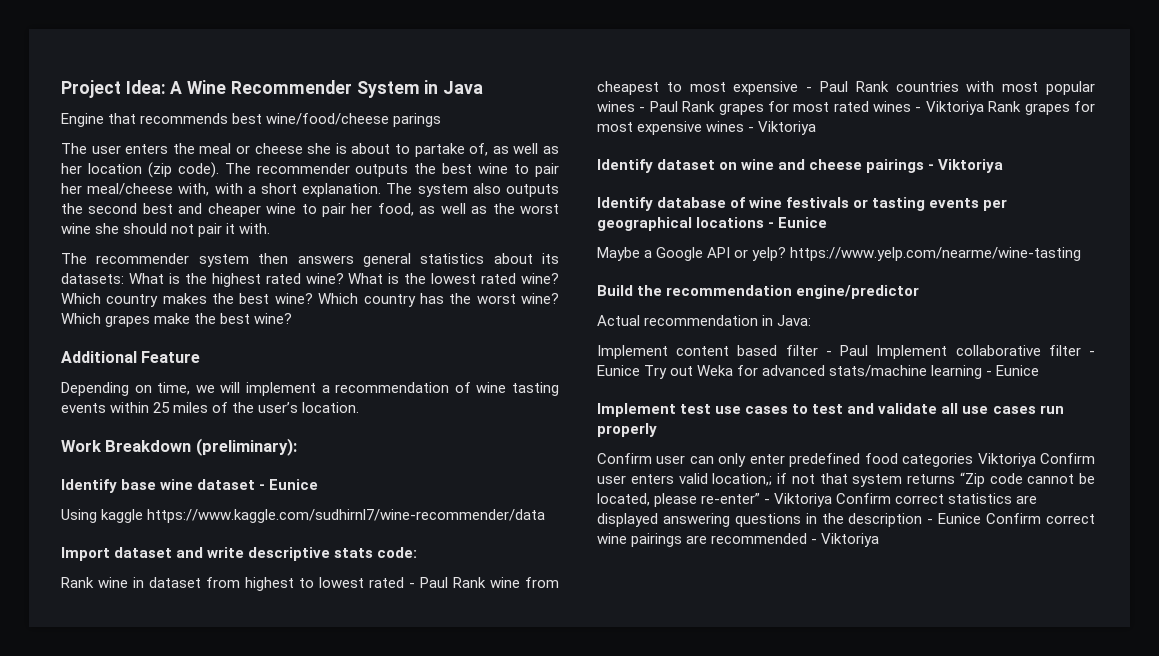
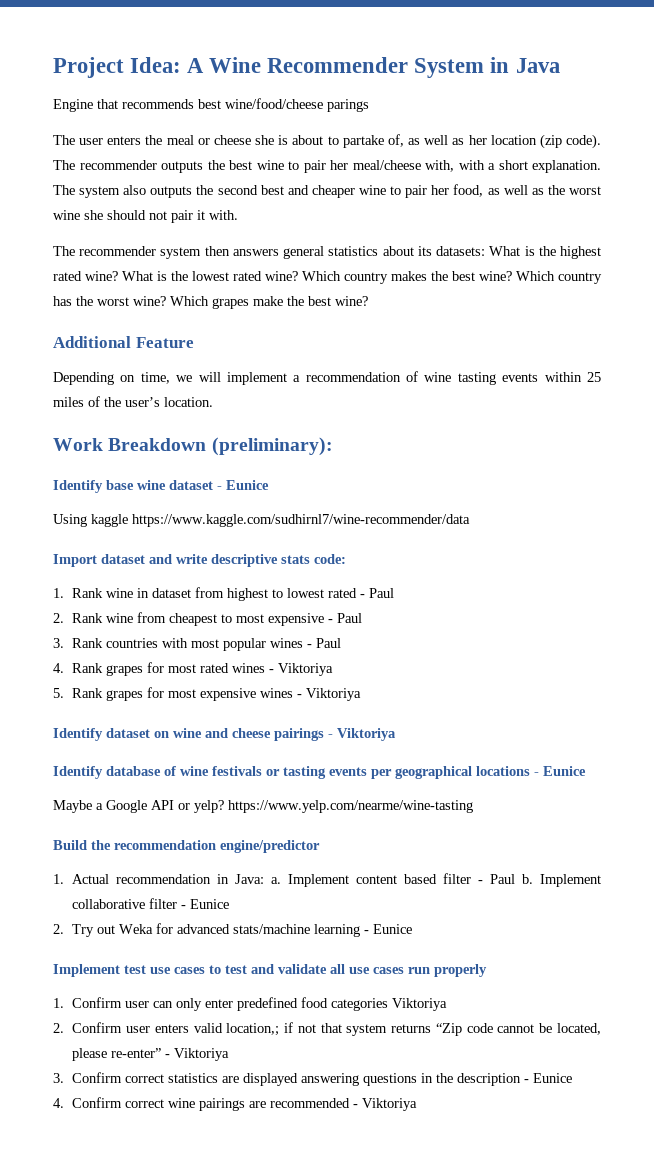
(418, 552) none -> [53,588,64,598] 1.
(448, 582) none -> [53,613,64,623] // 2.
(848, 86) none -> [53,638,64,648] // 3.
(678, 106) none -> [53,663,64,673] // 4.
(984, 108) none -> [53,688,64,698] // 5.
(920, 292) none -> [53,874,64,884] 1.
(812, 320) // -> [271,877,282,884] a.
(869, 350) none -> [522,874,534,884] b.
(640, 370) none -> [53,924,64,934] // 2.
(657, 430) none -> [53,998,64,1008] 1.
(1036, 460) none -> [53,1023,64,1033] // 2.
(833, 500) none -> [53,1073,64,1083] // 3.
(982, 518) none -> [53,1098,64,1108] // 4.

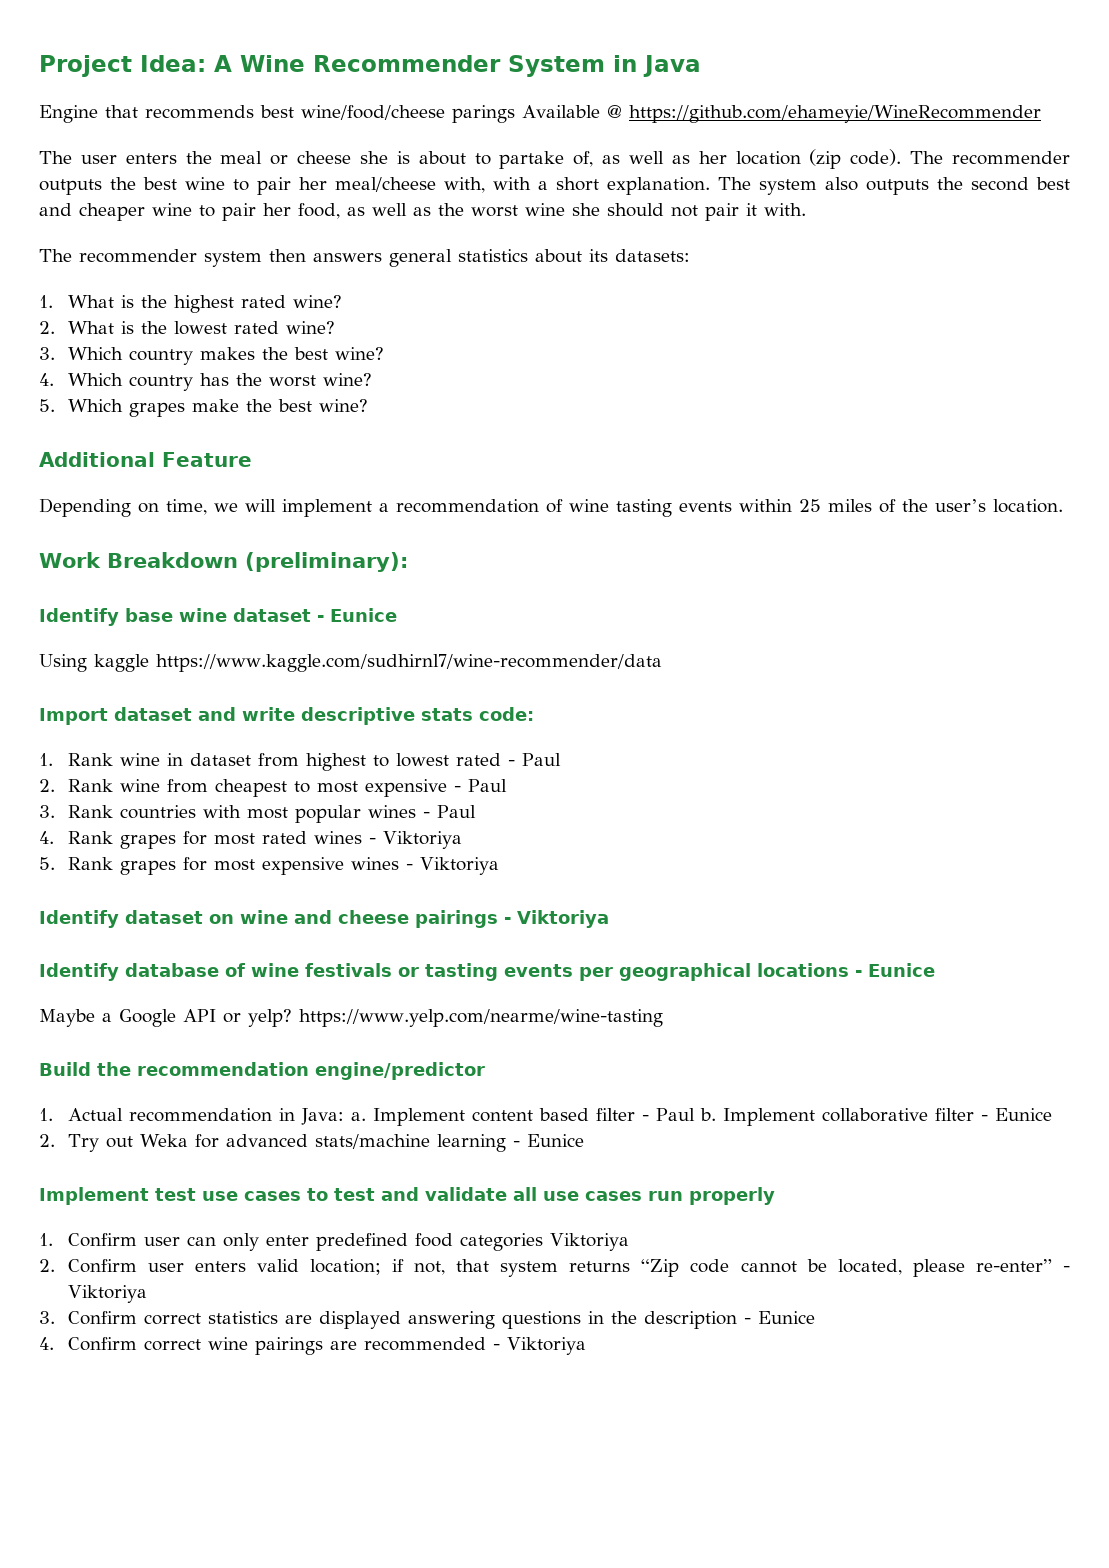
(369, 105) none -> [522,105,1041,123] Available @ https://github.com/ehameyie/WineRecommender
(486, 251) none -> [39,295,53,308] // 1.
(118, 276) none -> [39,321,55,334] // 2.
(298, 276) none -> [39,347,55,360] // 3.
(512, 276) none -> [39,373,54,386] // 4.
(166, 301) none -> [39,399,55,412] // 5.
[226,1022,316,1036] location,; if not -> [309,1259,446,1275] location; if not,

